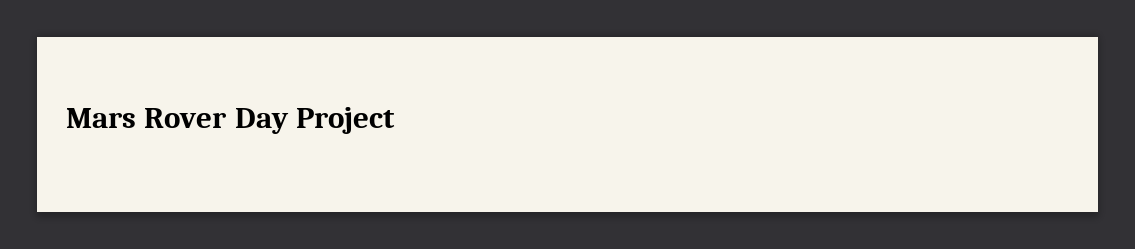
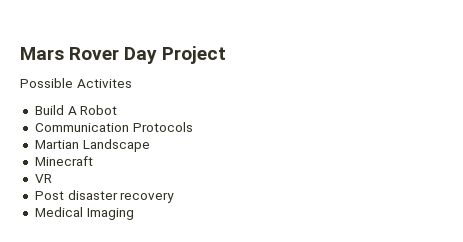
(396, 120) none -> [20,78,132,88] [34,105,118,115] [34,122,193,132] [34,139,150,152] [34,156,93,166] [34,174,52,183] [34,190,175,203] [34,207,134,220] // Possible Activites // Build A Robot // Communication Protocols // Martian Landscape // Minecraft // VR // Post disaster recovery // Medical Imaging

